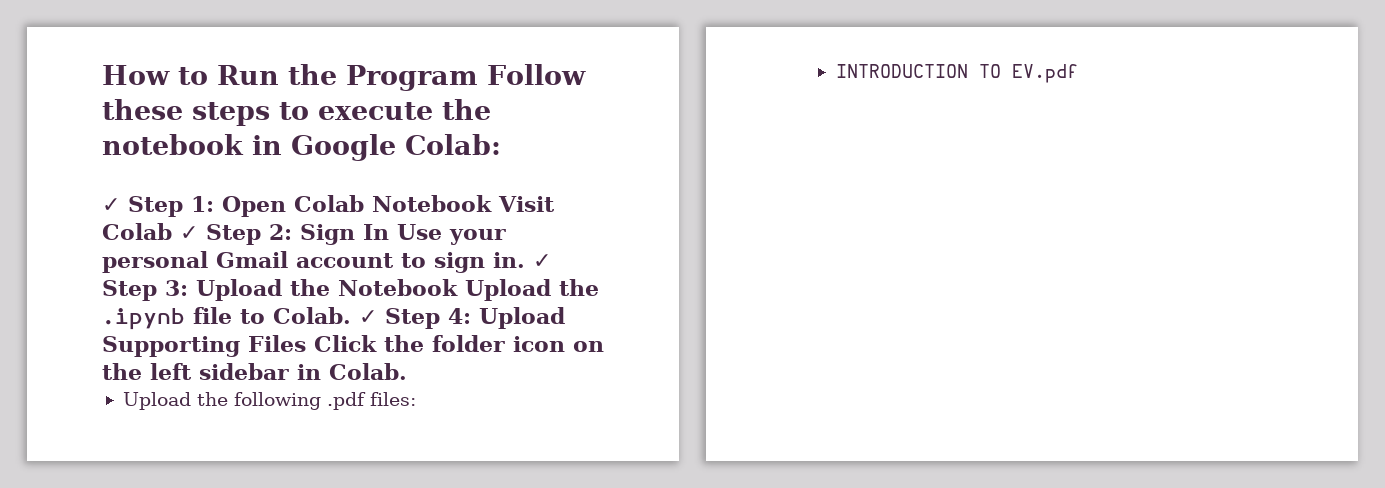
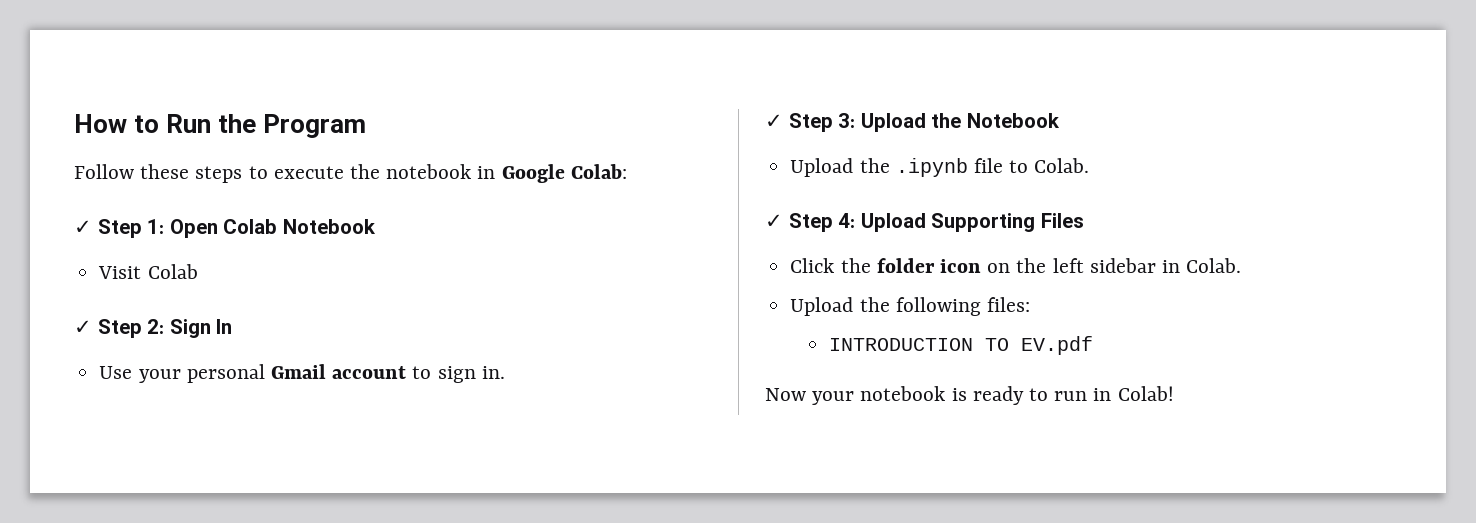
(478, 78) none -> (367, 126) //
(492, 203) none -> (376, 226) //
(172, 231) none -> (198, 271) //
(389, 232) none -> (233, 326) //
(525, 260) none -> (505, 372) //
(458, 287) none -> (1060, 120) //
(351, 315) none -> (1090, 165) //
(306, 343) none -> (1084, 220) //
[326,392,366,410] .pdf -> (981, 306) none
(1078, 73) none -> [765,386,1174,405] // Now your notebook is ready to run in Colab!

